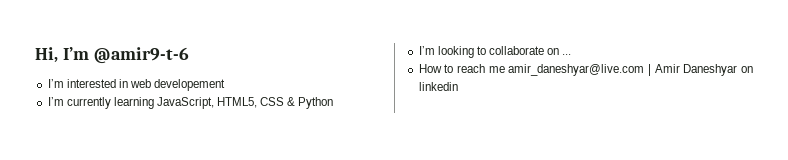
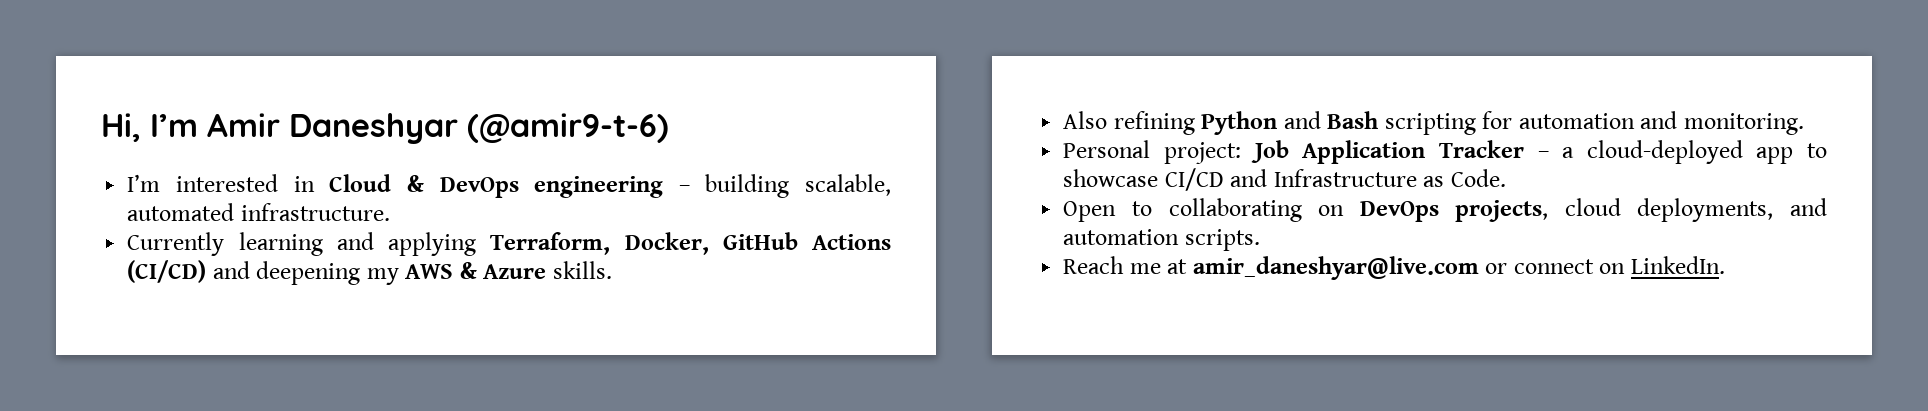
[93,47,189,64] @amir9-t-6 -> [207,113,669,144] Amir Daneshyar (@amir9-t-6)
[129,79,226,91] [47,97,334,109] [418,46,572,58] [418,64,753,76] [418,82,458,91] web developement // I’m currently learning JavaScript, HTML5, CSS & Python // I’m looking to collaborate on ... // How to reach me amir_daneshyar@live.com | Amir Daneshyar on linkedin -> [329,174,891,198] [127,203,390,221] [127,232,891,256] [127,260,612,285] [1063,111,1804,135] [1063,140,1827,164] [1063,168,1506,191] [1063,198,1827,222] [1063,229,1260,251] [1063,256,1725,280] Cloud & DevOps engineering – building scalable, automated infrastructure. // Currently learning and applying Terraform, Docker, GitHub Actions (CI/CD) and deepening my AWS & Azure skills. // Also refining Python and Bash scripting for automation and monitoring. // Personal project: Job Application Tracker – a cloud-deployed app to showcase CI/CD and Infrastructure as Code. // Open to collaborating on DevOps projects, cloud deployments, and automation scripts. // Reach me at amir_daneshyar@live.com or connect on LinkedIn.

